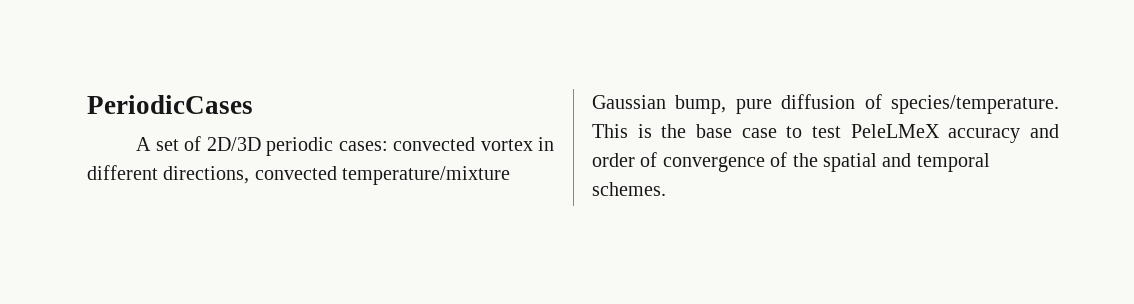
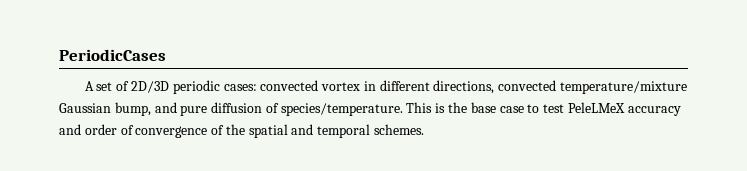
(727, 104) none -> [154,102,177,113] and

